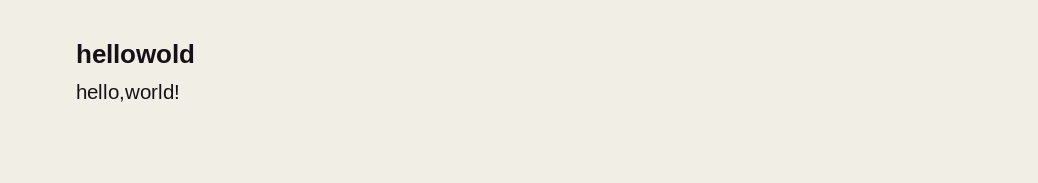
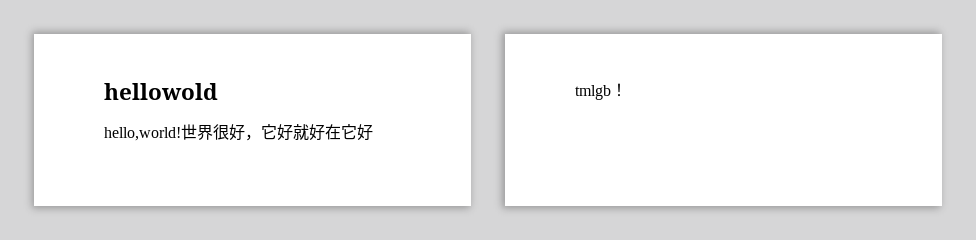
(180, 93) none -> [181,124,373,141] [575,83,627,100] 世界很好，它好就好在它好tmlgb！

